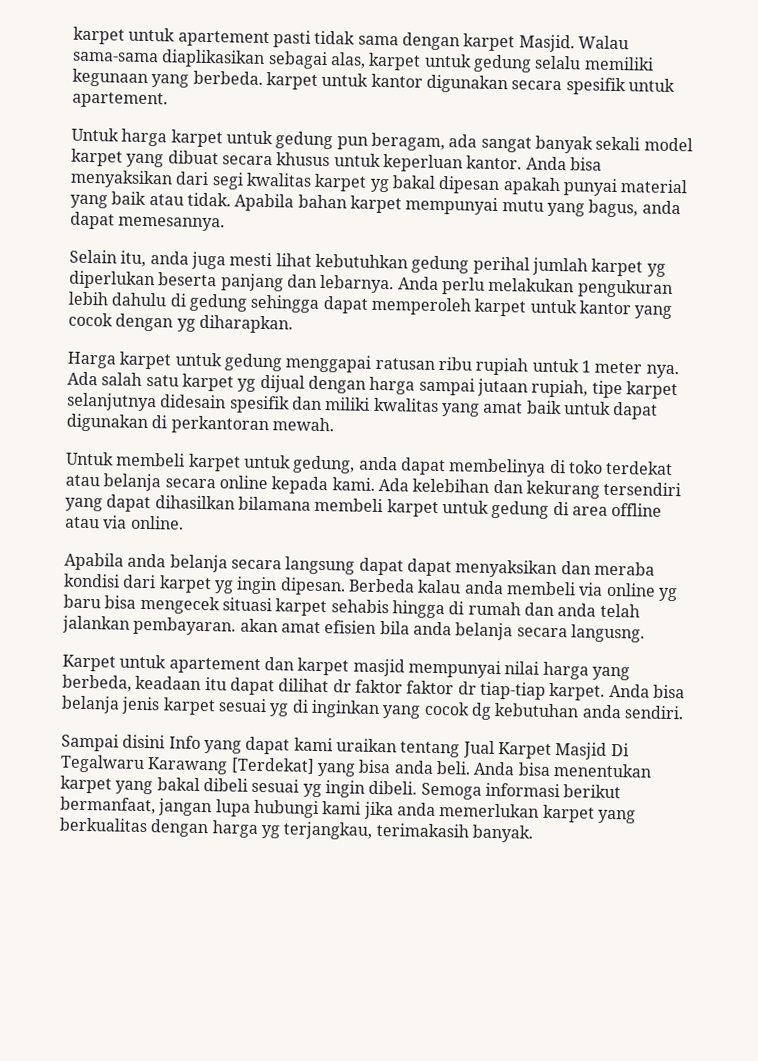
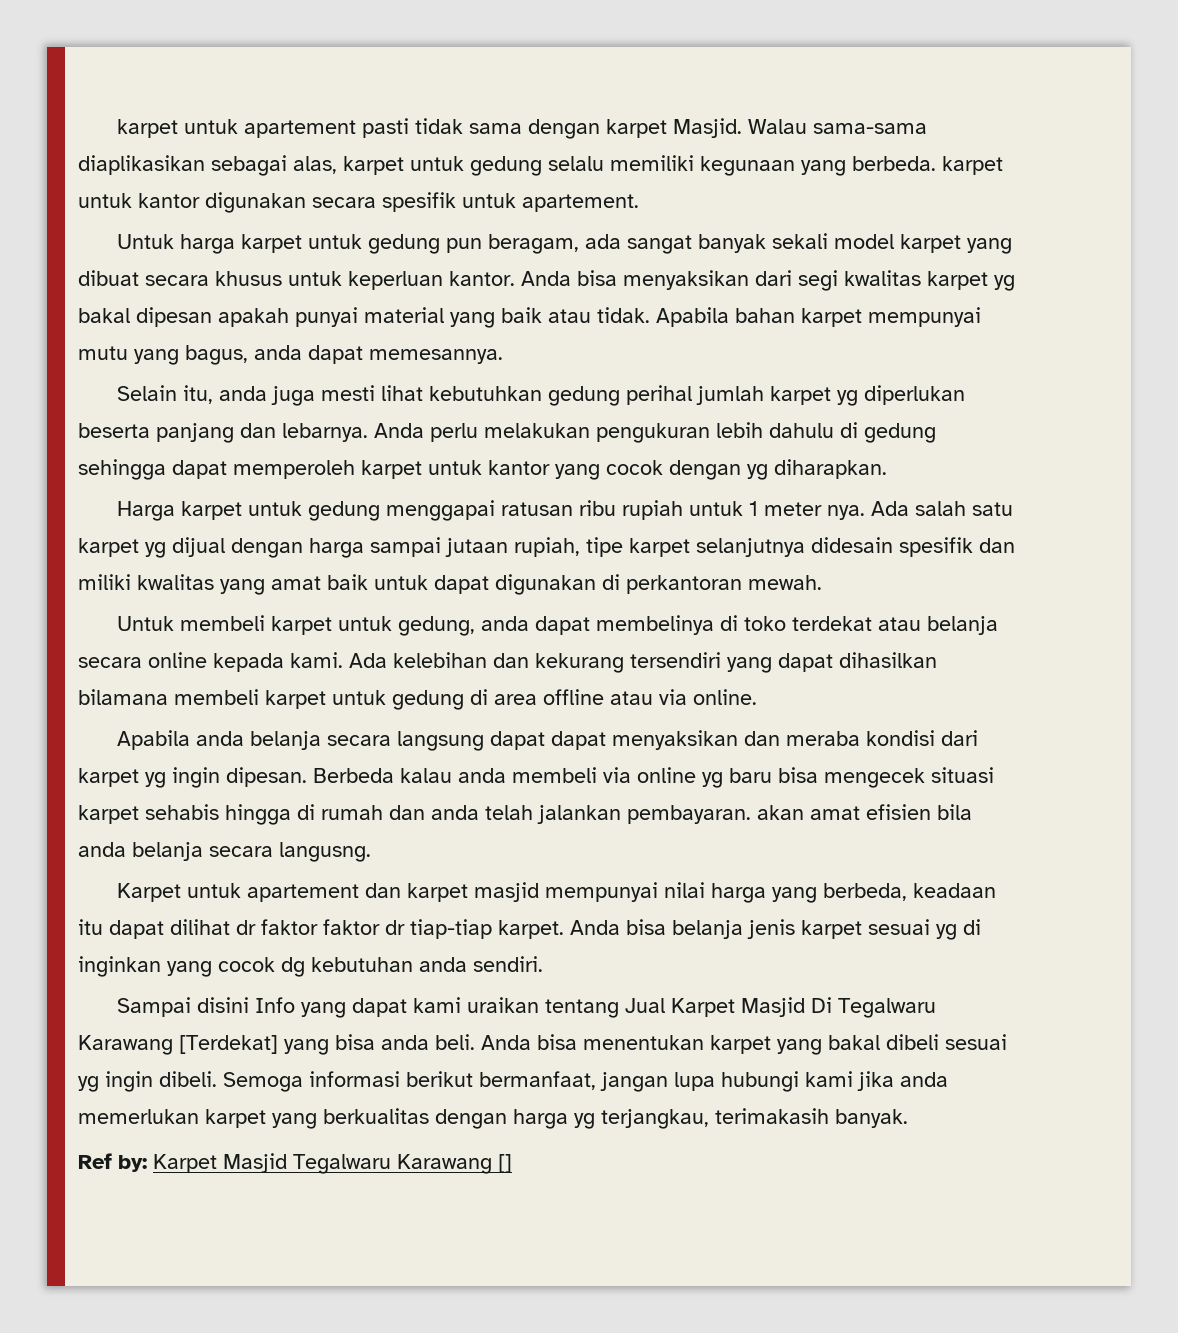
(533, 833) none -> [78,1153,512,1174] // Ref by: Karpet Masjid Tegalwaru Karawang []

